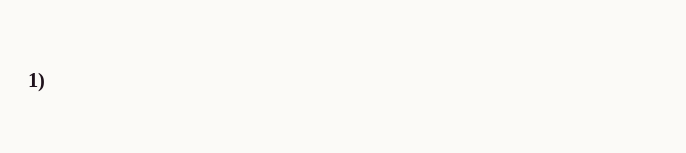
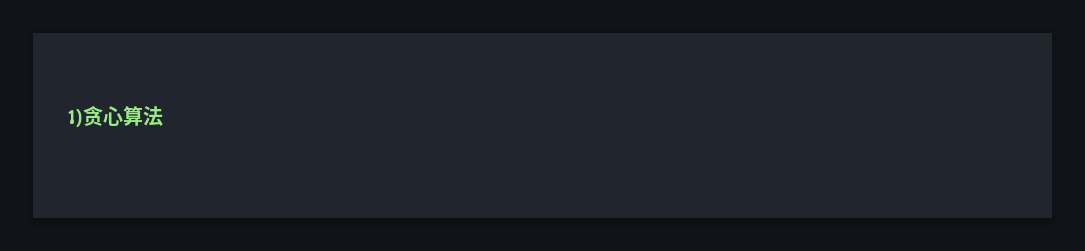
(45, 82) none -> [83,105,163,126] 贪心算法

